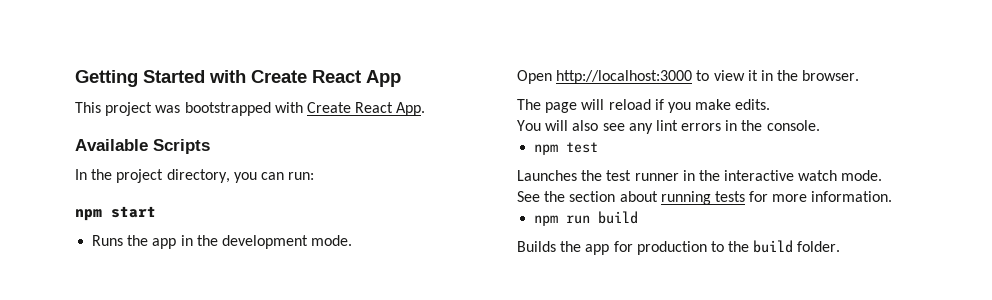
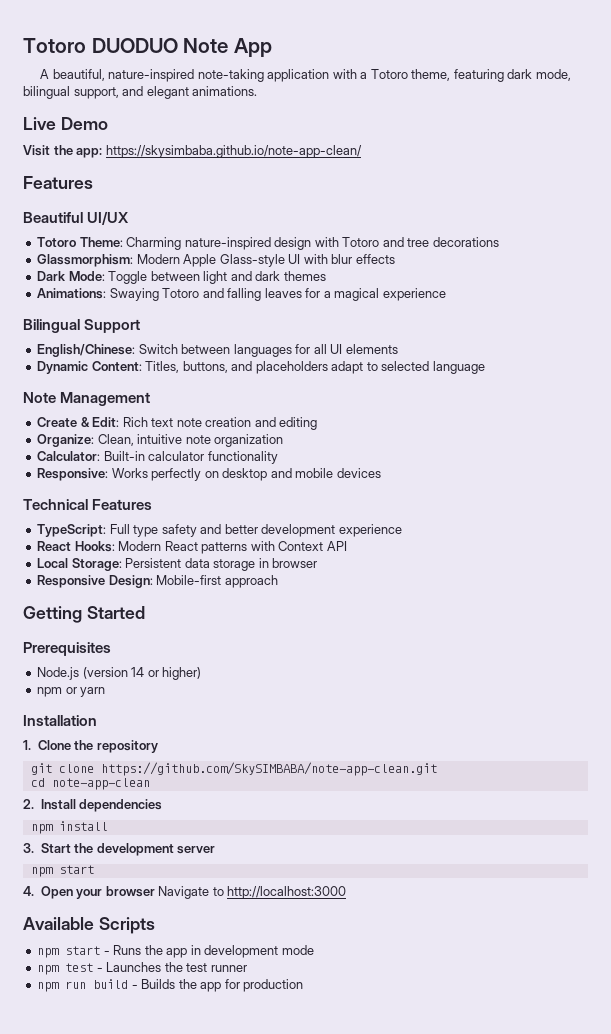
[75,70,401,87] [75,102,426,116] [75,139,210,154] [75,169,315,183] [75,206,156,221] Getting Started with Create React App // This project was bootstrapped with Create React App. // Available Scripts // In the project directory, you can run: // npm start // -> [23,38,272,57] [40,69,571,82] [23,86,258,99] [23,117,108,130] [23,145,362,158] [23,176,93,189] [23,211,130,225] [37,237,499,250] [37,254,395,267] [37,271,326,284] [37,288,446,301] [23,319,141,333] [37,344,398,357] [37,361,485,374] [23,392,151,406] [37,417,318,430] [37,434,284,447] [37,451,278,464] [37,468,381,481] [23,499,153,510] [37,524,402,537] [37,541,347,554] [37,558,318,571] [37,575,278,588] [23,606,145,623] [23,642,111,656] [37,667,202,680] [37,687,106,697] [23,715,97,726] [23,740,158,753] [30,762,437,776] [30,778,150,790] [23,799,163,812] [30,821,108,834] [23,843,216,856] [30,865,94,877] [23,886,347,899] [23,917,155,934] [37,946,110,958] Totoro DUODUO Note App // A beautiful, nature-inspired note-taking application with a Totoro theme, featuring dark mode, bilingual support, and elegant animations. // Live Demo // Visit the app: https://skysimbaba.github.io/note-app-clean/ // Features // Beautiful UI/UX // Totoro Theme: Charming nature-inspired design with Totoro and tree decorations // Glassmorphism: Modern Apple Glass-style UI with blur effects // Dark Mode: Toggle between light and dark themes // Animations: Swaying Totoro and falling leaves for a magical experience // Bilingual Support // English/Chinese: Switch between languages for all UI elements // Dynamic Content: Titles, buttons, and placeholders adapt to selected language // Note Management // Create & Edit: Rich text note creation and editing // Organize: Clean, intuitive note organization // Calculator: Built-in calculator functionality // Responsive: Works perfectly on desktop and mobile devices // Technical Features // TypeScript: Full type safety and better development experience // React Hooks: Modern React patterns with Context API // Local Storage: Persistent data storage in browser // Responsive Design: Mobile-first approach // Getting Started // Prerequisites // Node.js (version 14 or higher) // npm or yarn // Installation // 1. Clone the repository // git clone https://github.com/SkySIMBABA/note-app-clean.git // cd note-app-clean // 2. Install dependencies // npm install // 3. Start the development server // npm start // 4. Open your browser Navigate to http://localhost:3000 // Available Scripts // npm start -
[196,235,353,249] [517,70,860,84] [517,99,771,113] [517,120,820,134] the development mode. // Open http://localhost:3000 to view it in the browser. // The page will reload if you make edits. // You will also see any lint errors in the console. -> [204,945,314,958] development mode
(599, 147) // -> [96,967,103,972] -
[682,170,883,181] [517,191,893,205] in the interactive watch mode. // See the section about running tests for more information. -> (247, 968) none
(639, 217) // -> [131,984,138,989] -
[710,240,841,253] to the build folder. -> (304, 985) none

